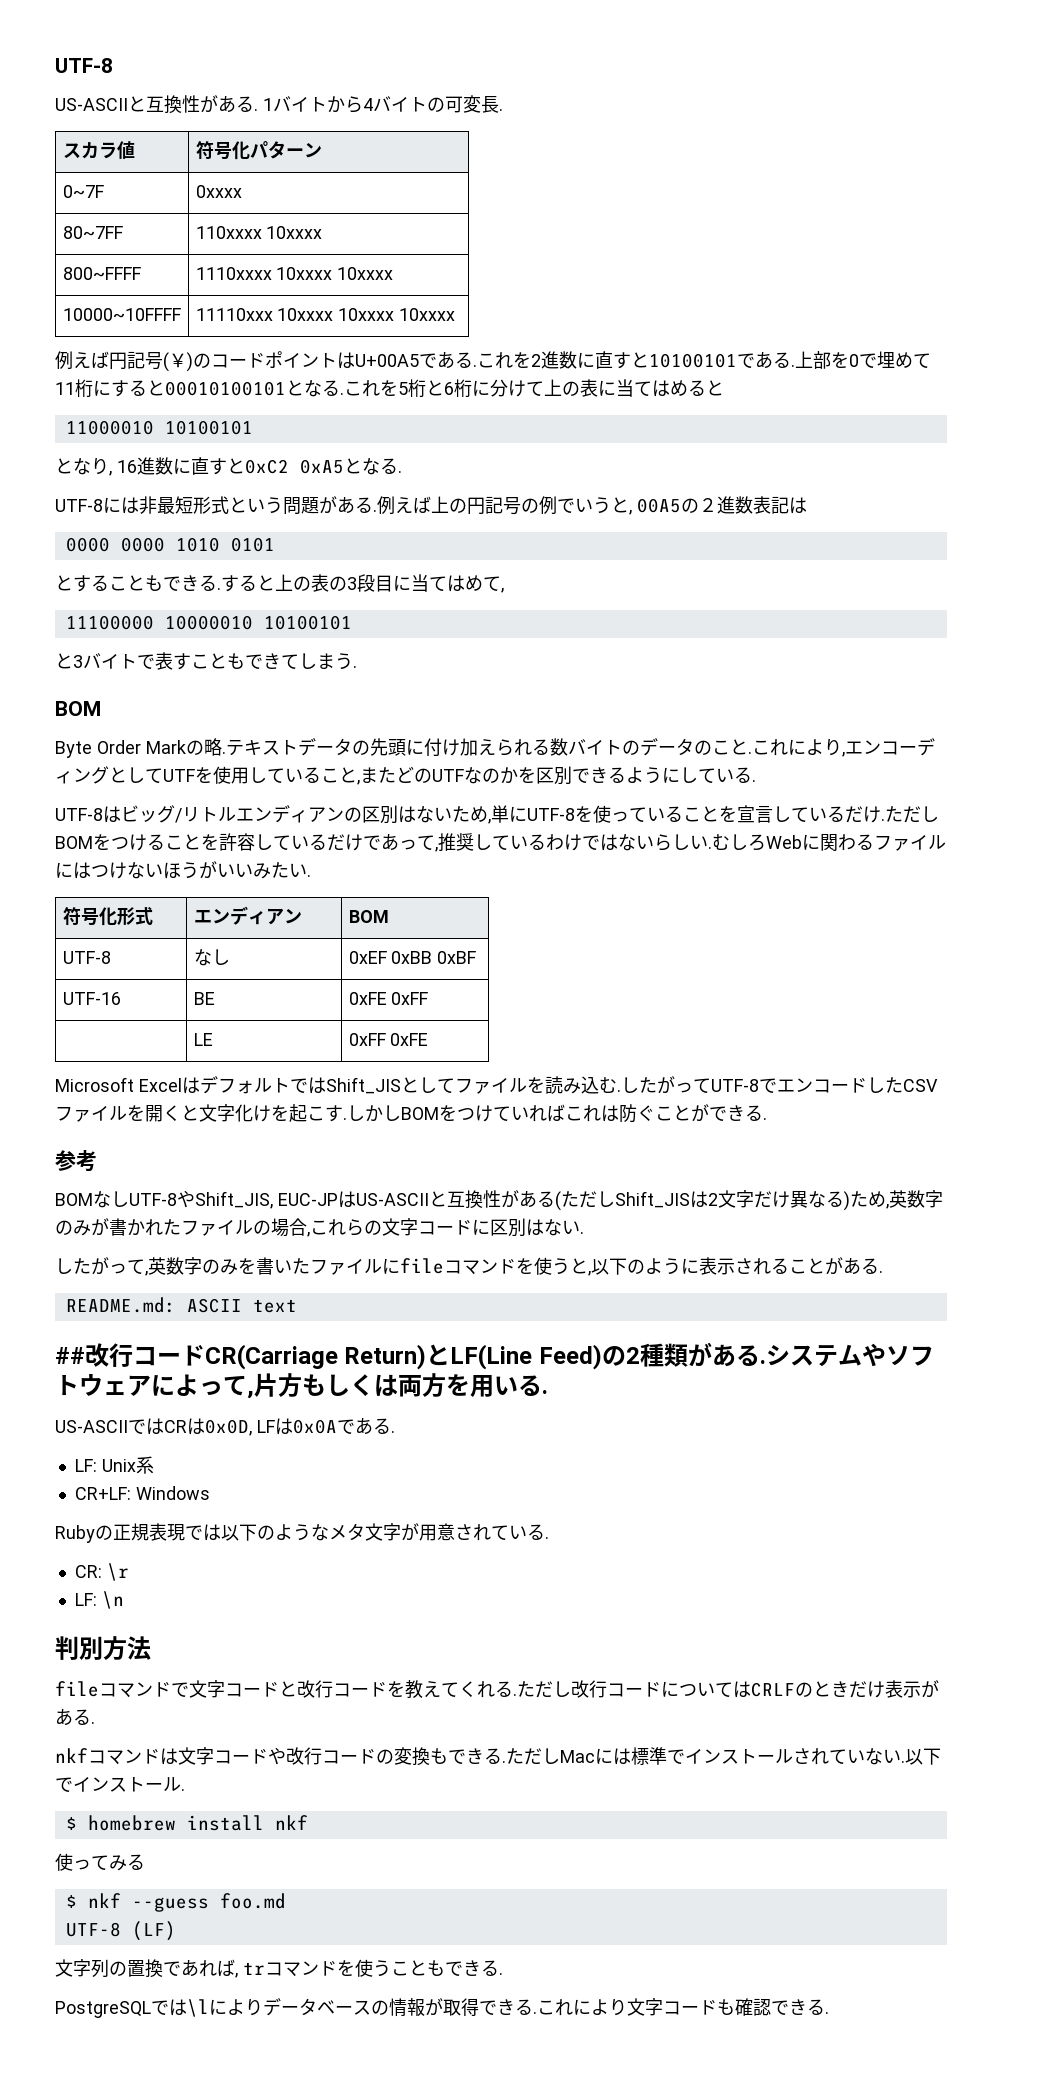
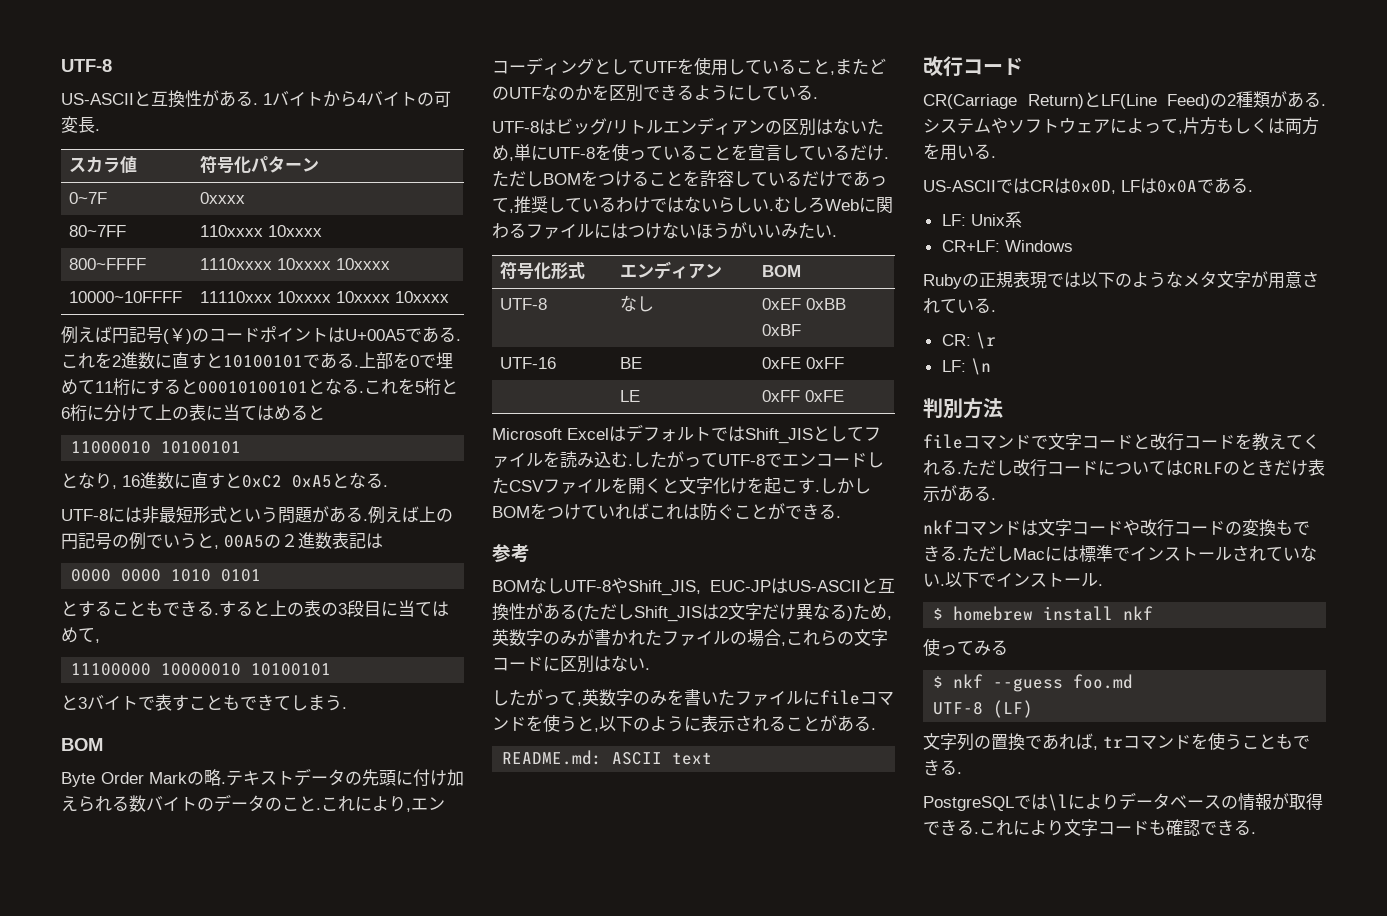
[55,1343,205,1367] ##改行コード -> [923,56,1023,77] 改行コード //

